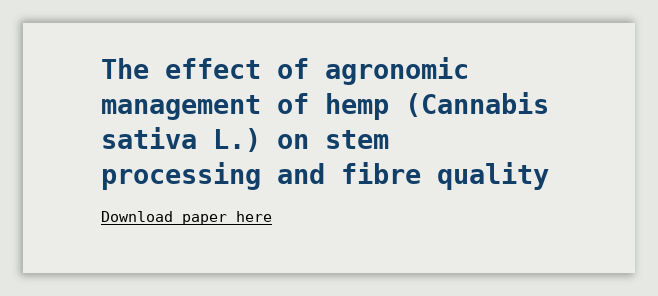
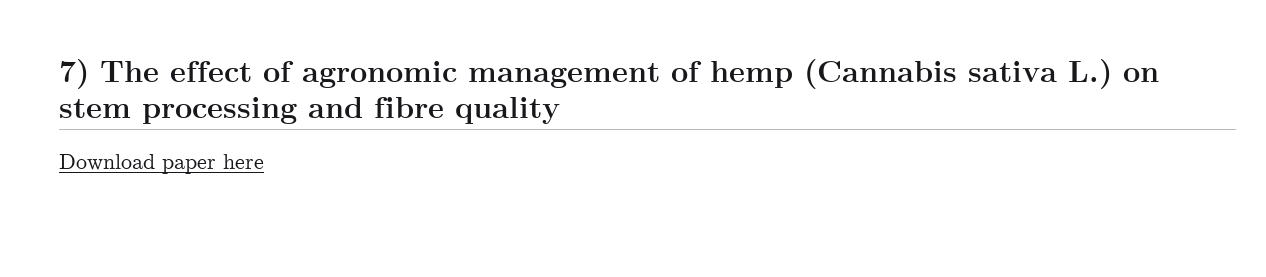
(101, 68) none -> [59,59,89,89] 7)

